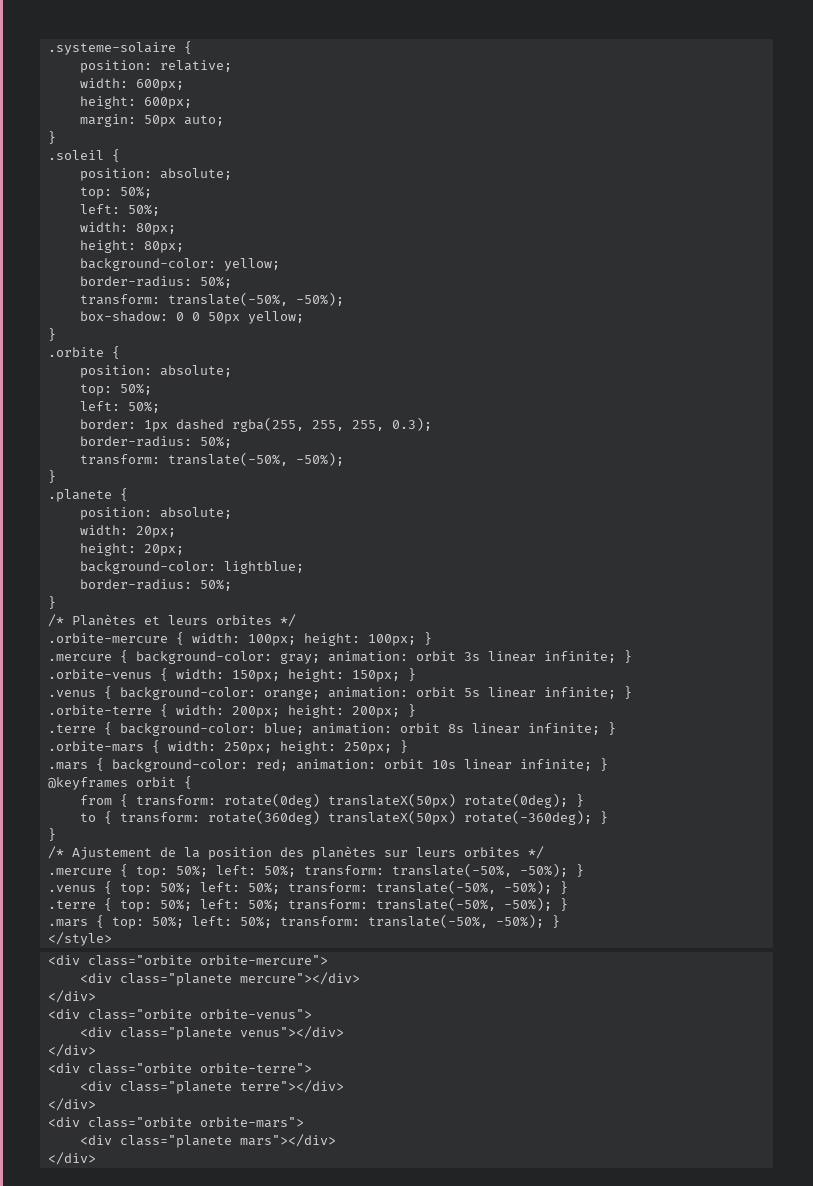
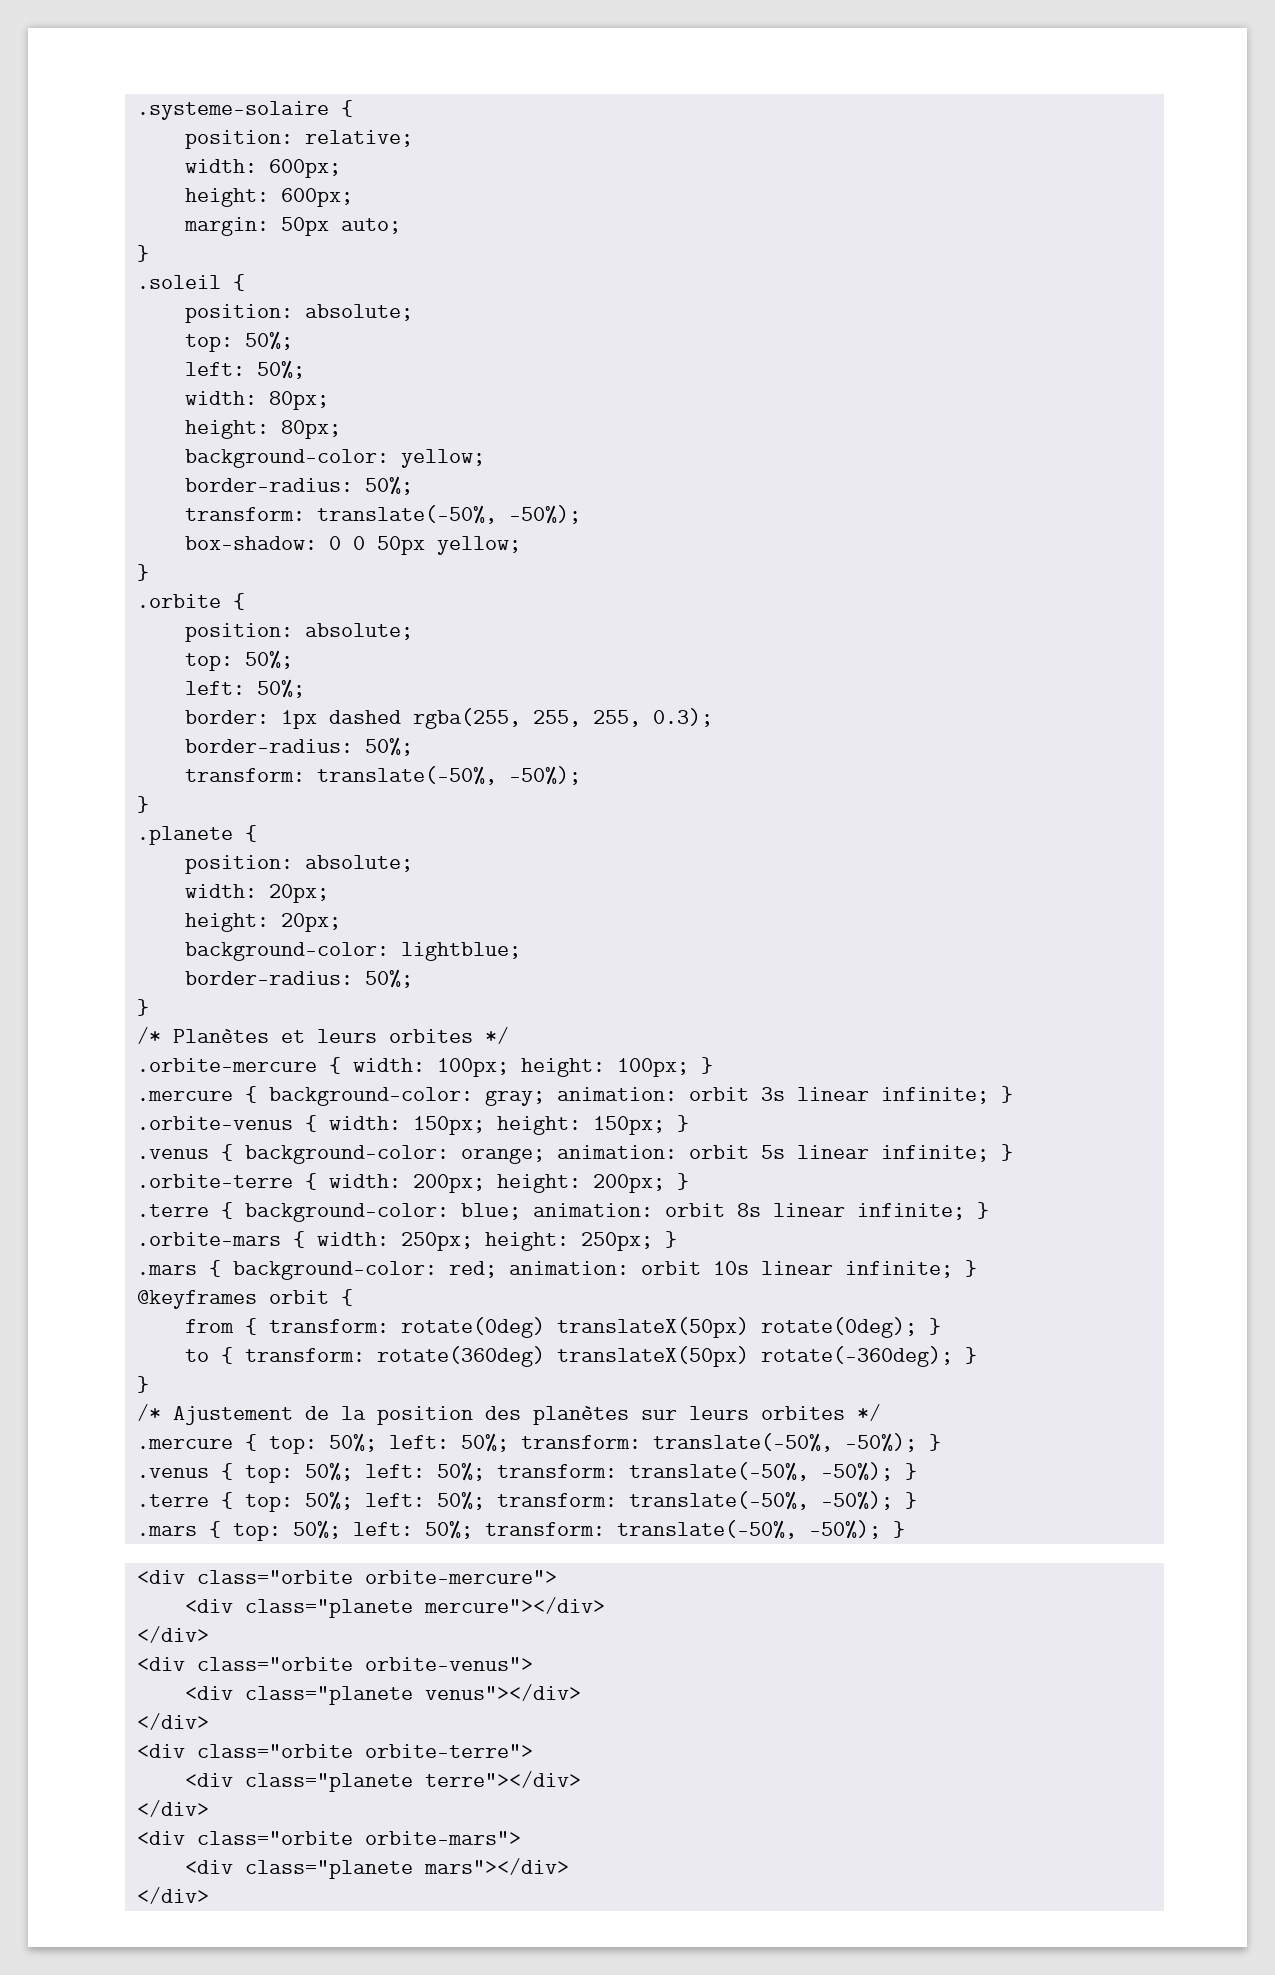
[47,932,112,946] // </style> -> (905, 1529) none

